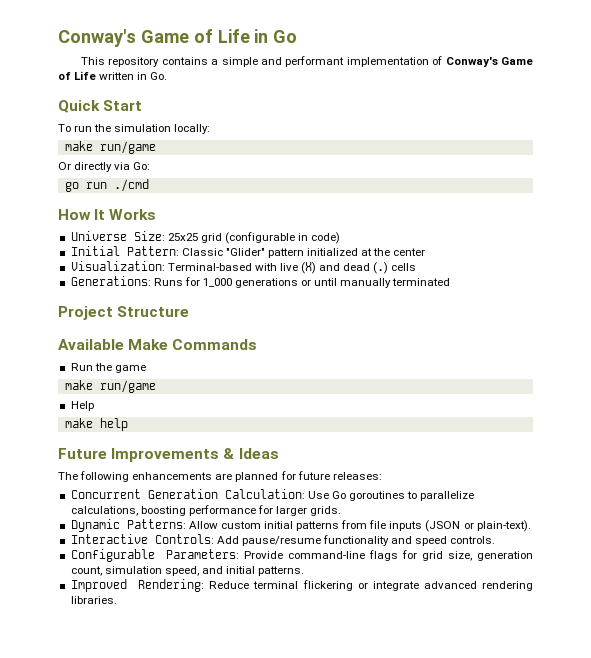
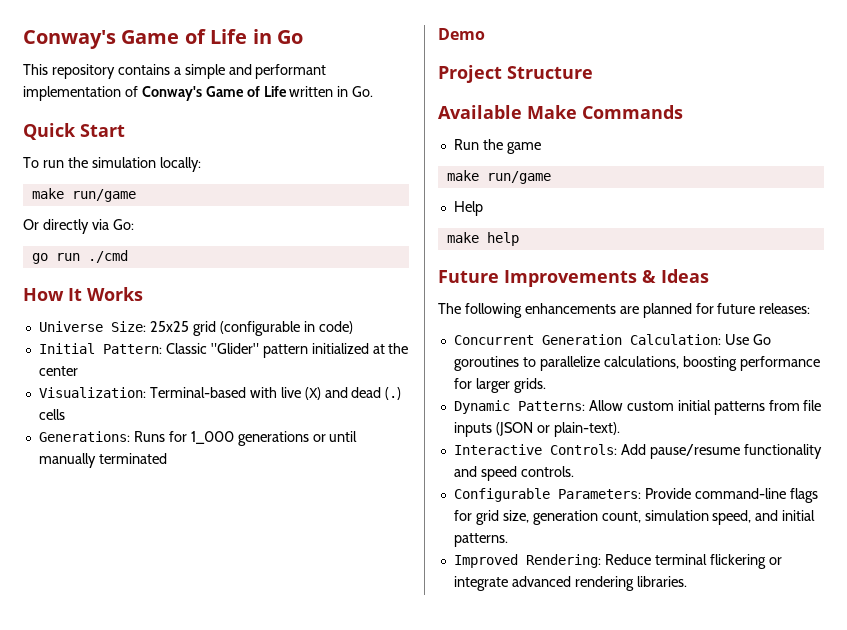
(451, 282) none -> [438,28,485,40] // Demo

